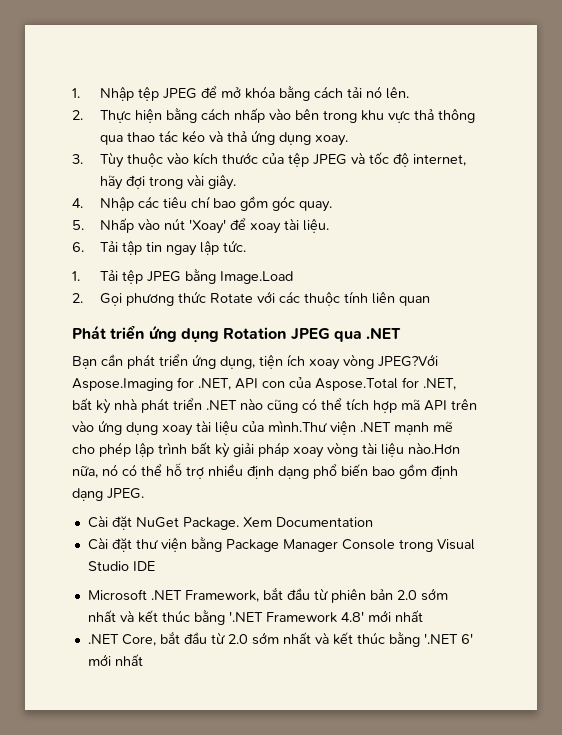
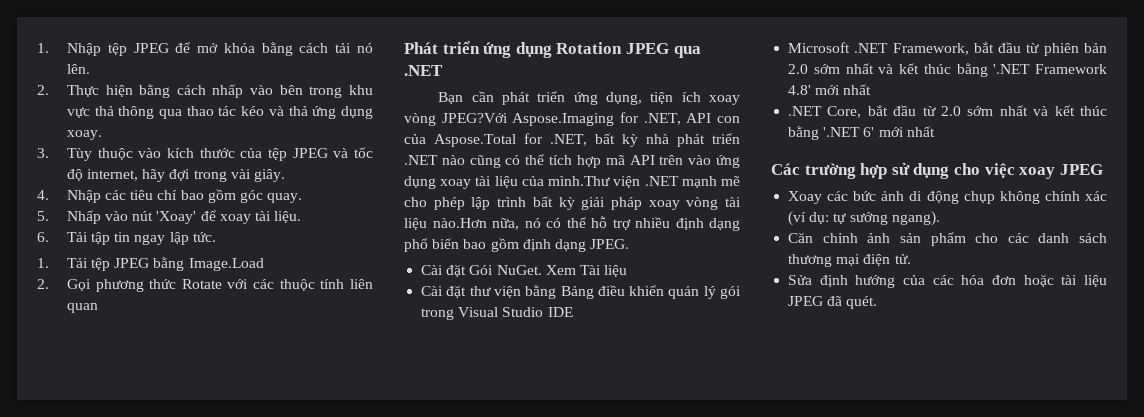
[135,517,373,530] NuGet Package. Xem Documentation -> [469,265,628,277] Gói NuGet. Xem Tài liệu
[225,539,395,552] Package Manager Console -> [560,285,741,299] Bảng điều khiển quản lý gói
(143, 660) none -> [771,163,1103,179] [788,191,1107,204] [788,211,940,226] [788,232,1107,246] [788,254,911,267] [788,274,1107,288] [788,296,878,309] // Các trường hợp sử dụng cho việc xoay JPEG // Xoay các bức ảnh di động chụp không chính xác (ví dụ: tự sướng ngang). // Căn chỉnh ảnh sản phẩm cho các danh sách thương mại điện tử. // Sửa định hướng của các hóa đơn hoặc tài liệu JPEG đã quét.

